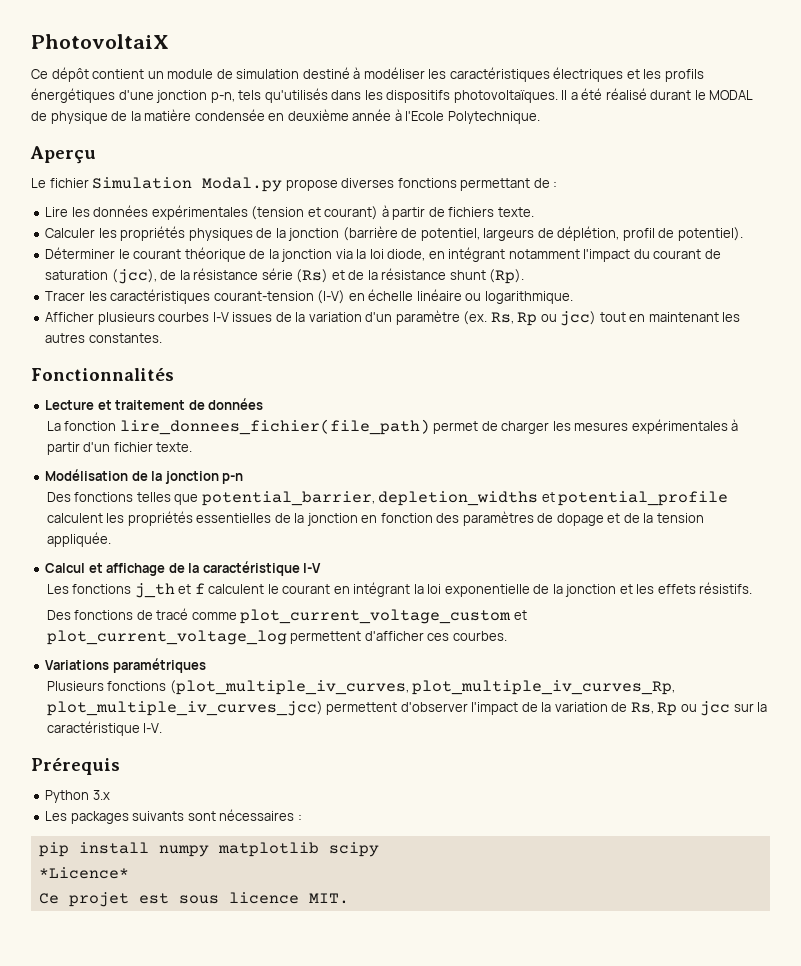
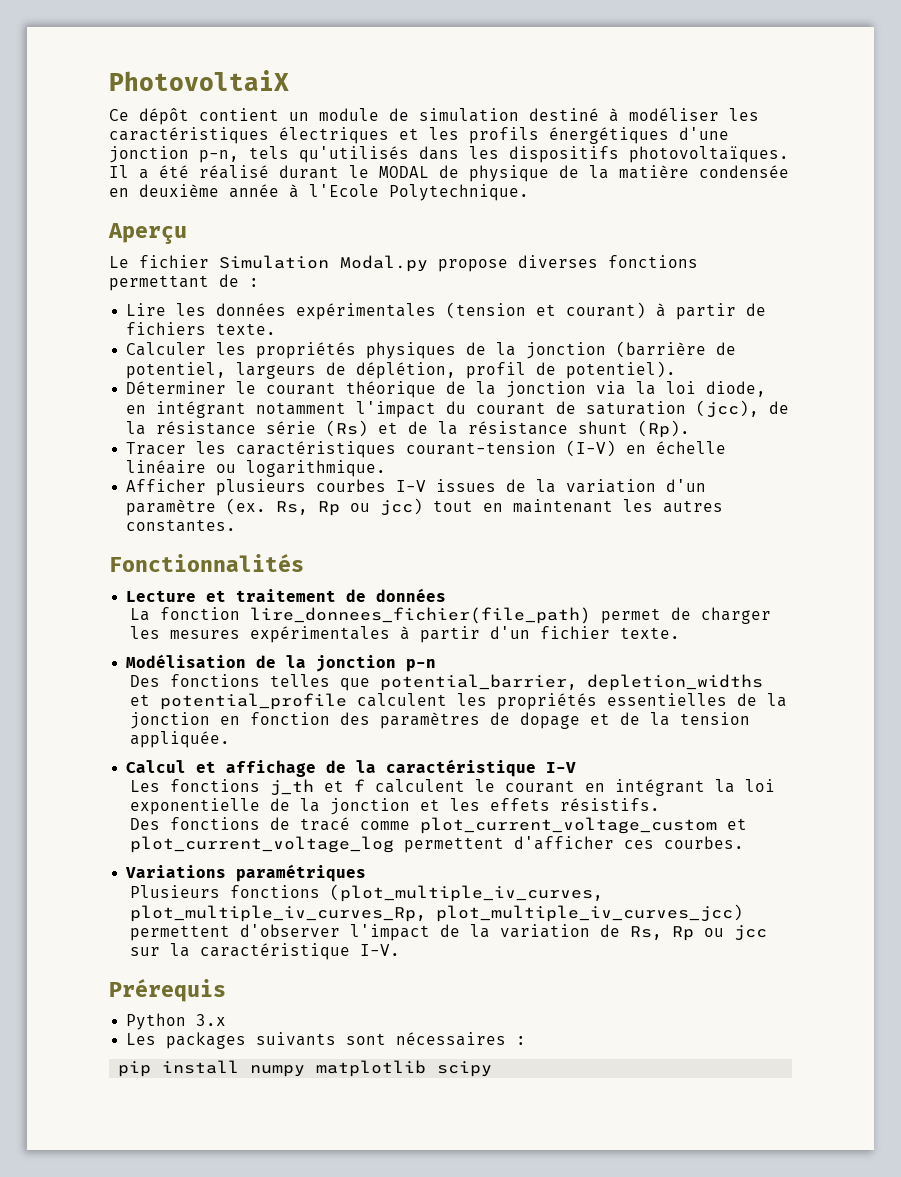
[38,867,129,879] [38,892,349,907] // *Licence* // Ce projet est sous licence MIT. -> (493, 1069) none

